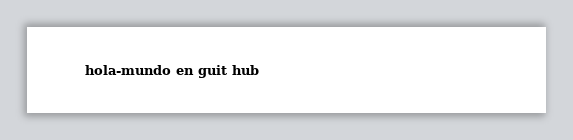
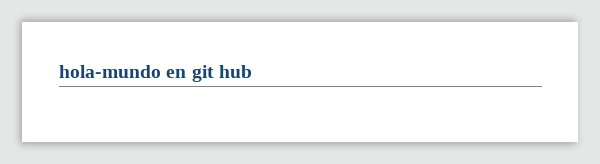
[198,65,227,78] guit -> [191,65,214,82] git

